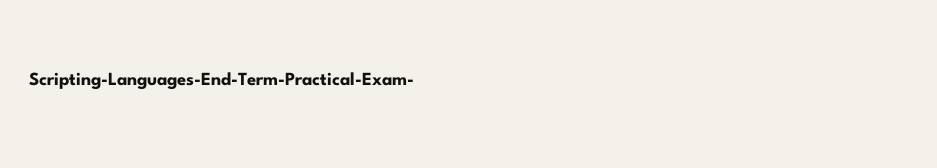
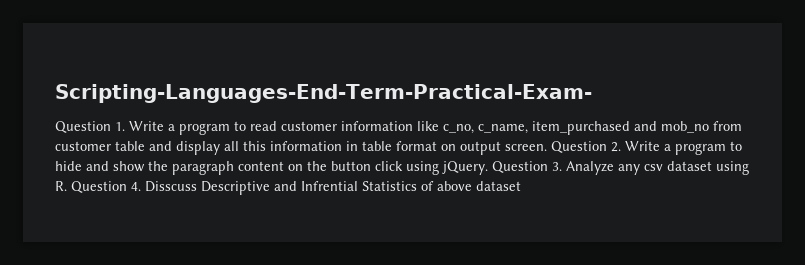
(414, 81) none -> [55,121,742,135] [55,141,742,155] [55,161,749,175] [55,181,521,195] // Question 1. Write a program to read customer information like c_no, c_name, item_purchased and mob_no from customer table and display all this information in table format on output screen. Question 2. Write a program to hide and show the paragraph content on the button click using jQuery. Question 3. Analyze any csv dataset using R. Question 4. Disscuss Descriptive and Infrential Statistics of above dataset

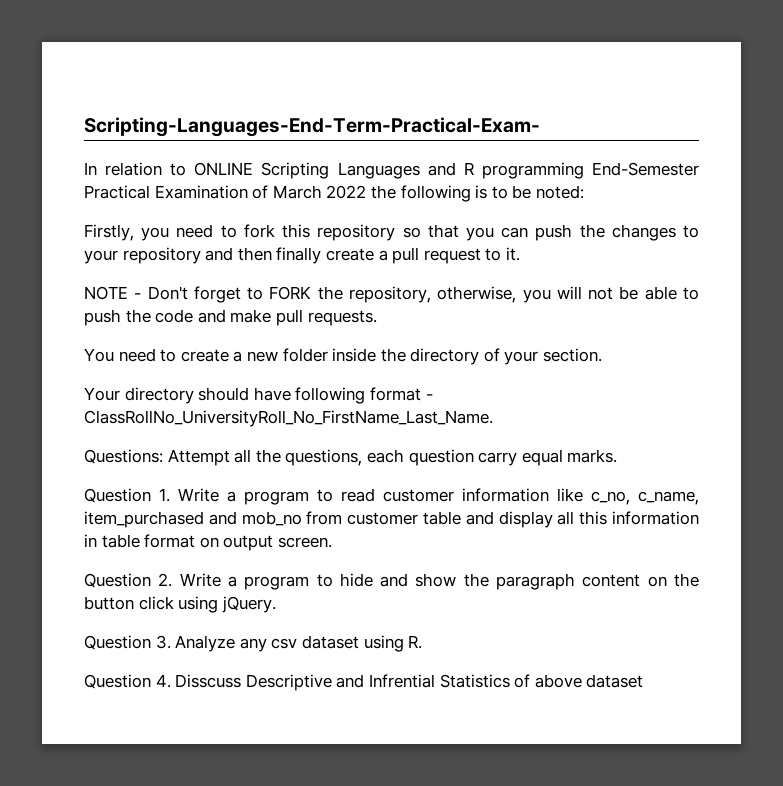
(592, 93) none -> [84,162,699,179] [84,185,584,202] [84,224,699,241] [84,247,520,264] [84,286,700,303] [84,309,377,326] [84,348,603,365] [84,387,433,404] [84,410,493,427] [84,449,618,466] // In relation to ONLINE Scripting Languages and R programming End-Semester Practical Examination of March 2022 the following is to be noted: // Firstly, you need to fork this repository so that you can push the changes to your repository and then finally create a pull request to it. // NOTE - Don't forget to FORK the repository, otherwise, you will not be able to push the code and make pull requests. // You need to create a new folder inside the directory of your section. // Your directory should have following format - ClassRollNo_UniversityRoll_No_FirstName_Last_Name. // Questions: Attempt all the questions, each question carry equal marks.
(547, 147) none -> (332, 542) //
(488, 168) none -> (276, 604) //
(67, 186) none -> (423, 642) //

